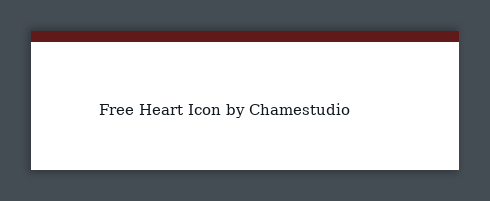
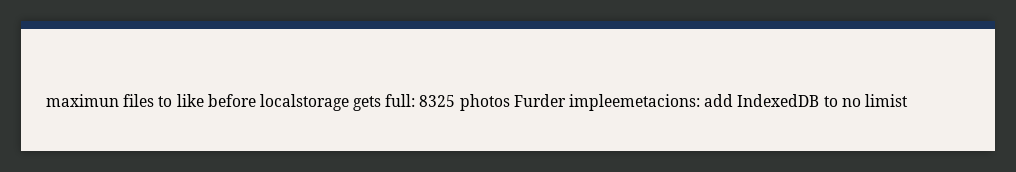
[99,103,350,118] Free Heart Icon by Chamestudio -> [46,94,908,111] maximun files to like before localstorage gets full: 8325 photos Furder impleemetacions: add IndexedDB to no limist

